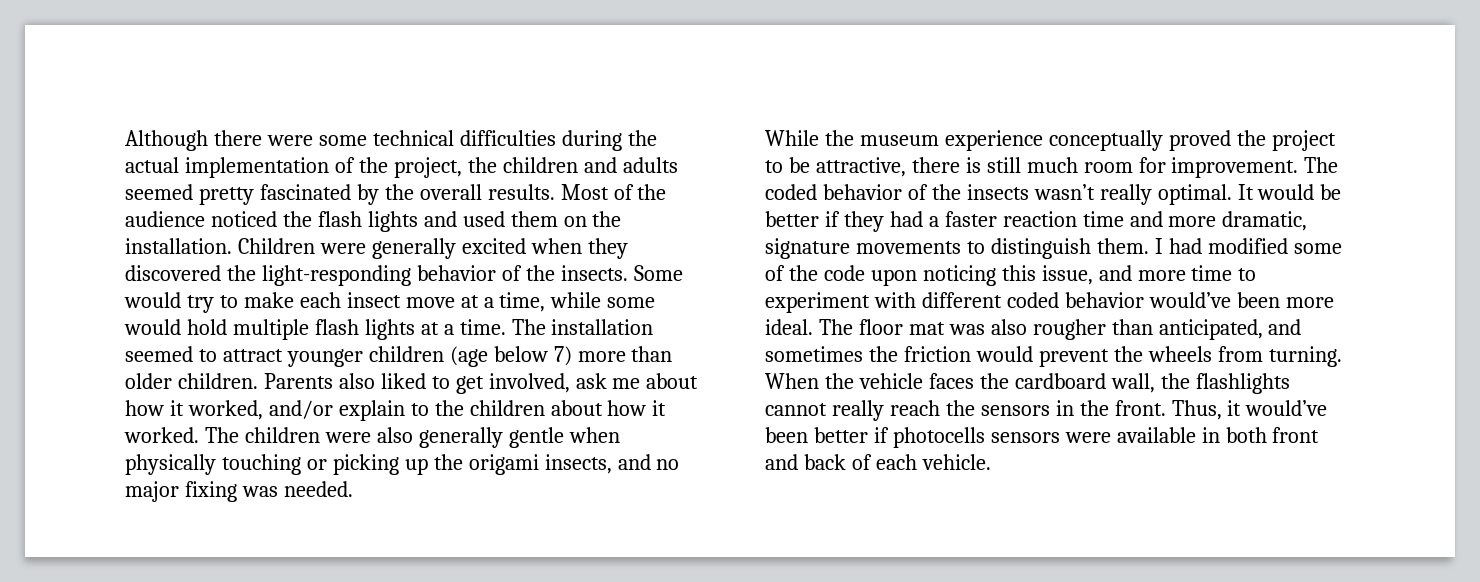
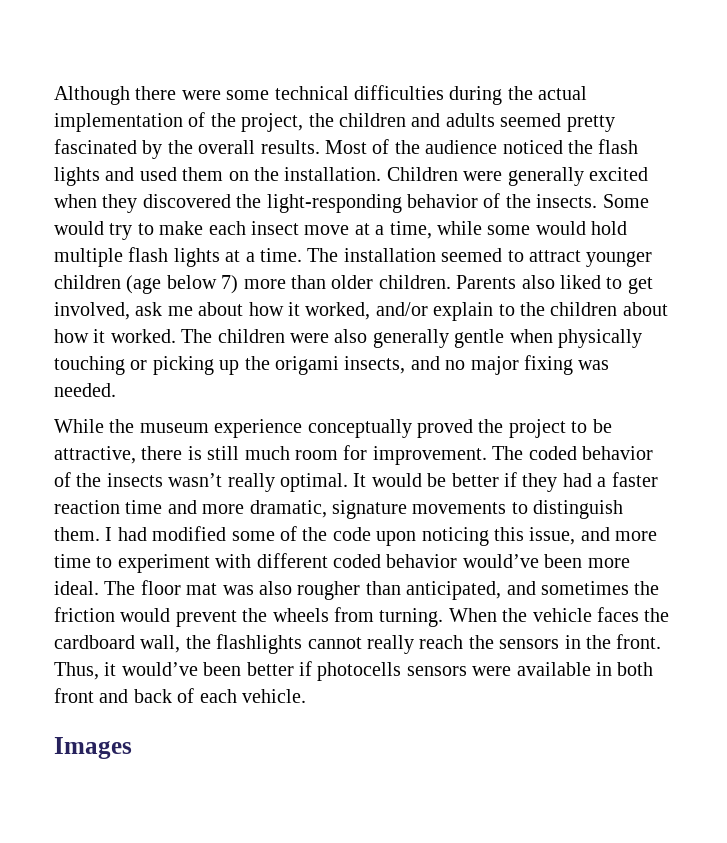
(991, 462) none -> [54,737,132,759] // Images

